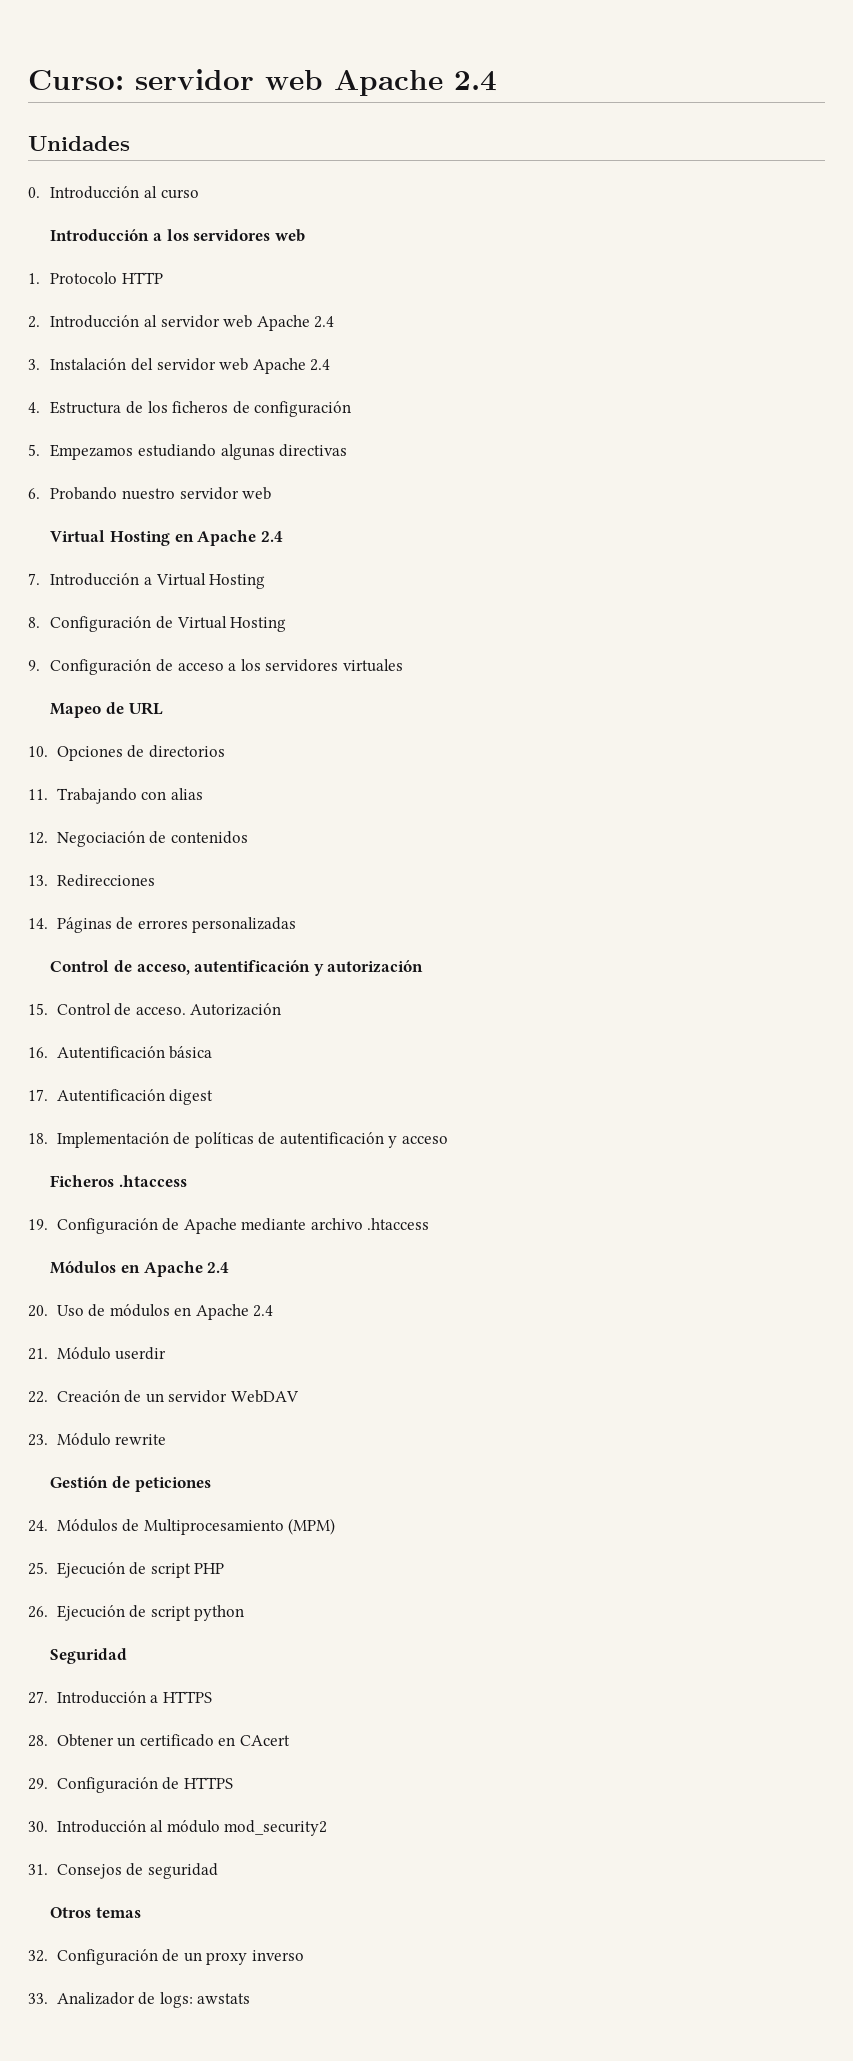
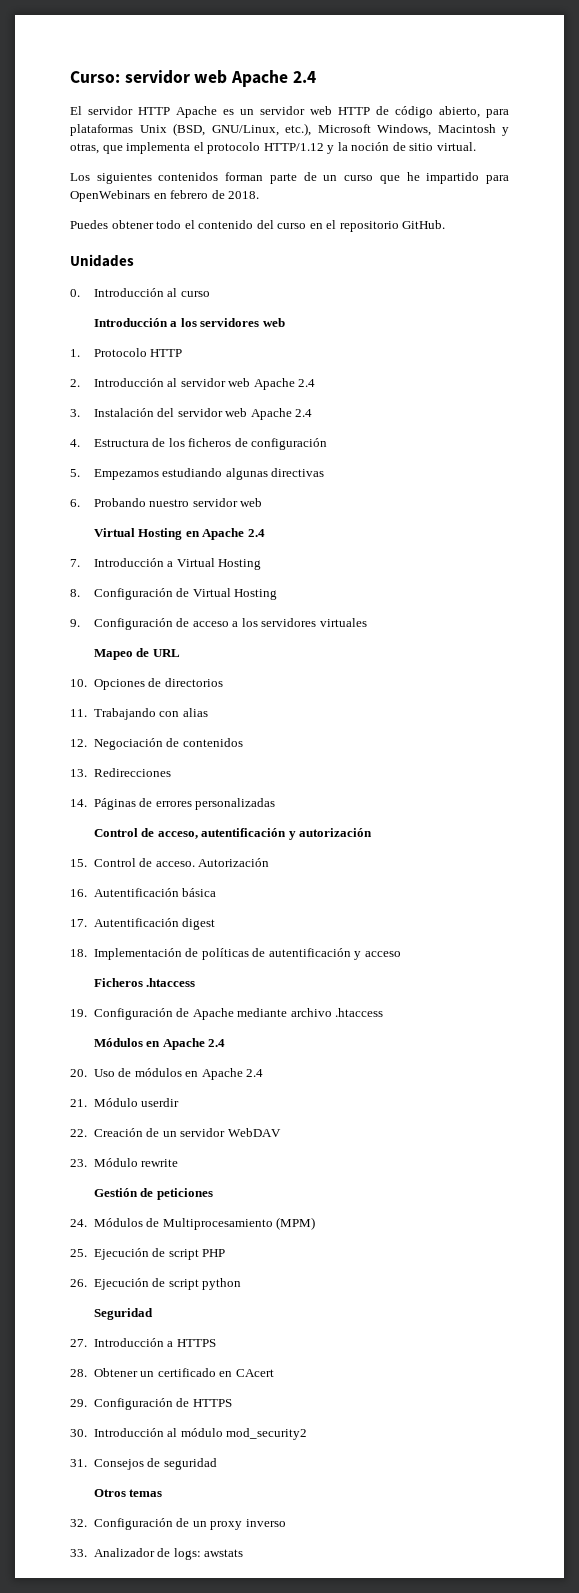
(497, 81) none -> [70,106,509,118] [70,123,509,136] [70,142,476,154] [70,172,510,184] [70,190,260,202] [70,220,446,232] // El servidor HTTP Apache es un servidor web HTTP de código abierto, para plataformas Unix (BSD, GNU/Linux, etc.), Microsoft Windows, Macintosh y otras, que implementa el protocolo HTTP/1.12 y la noción de sitio virtual. // Los siguientes contenidos forman parte de un curso que he impartido para OpenWebinars en febrero de 2018. // Puedes obtener todo el contenido del curso en el repositorio GitHub.

